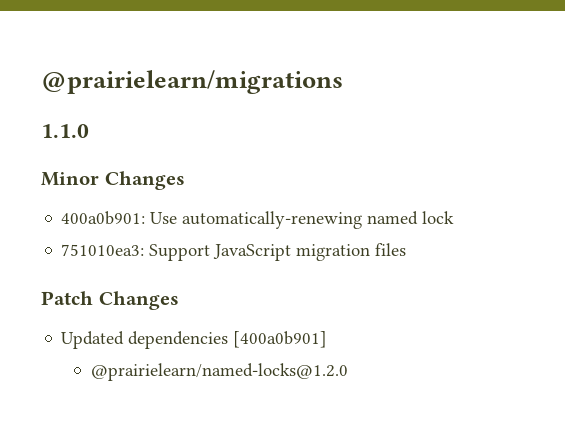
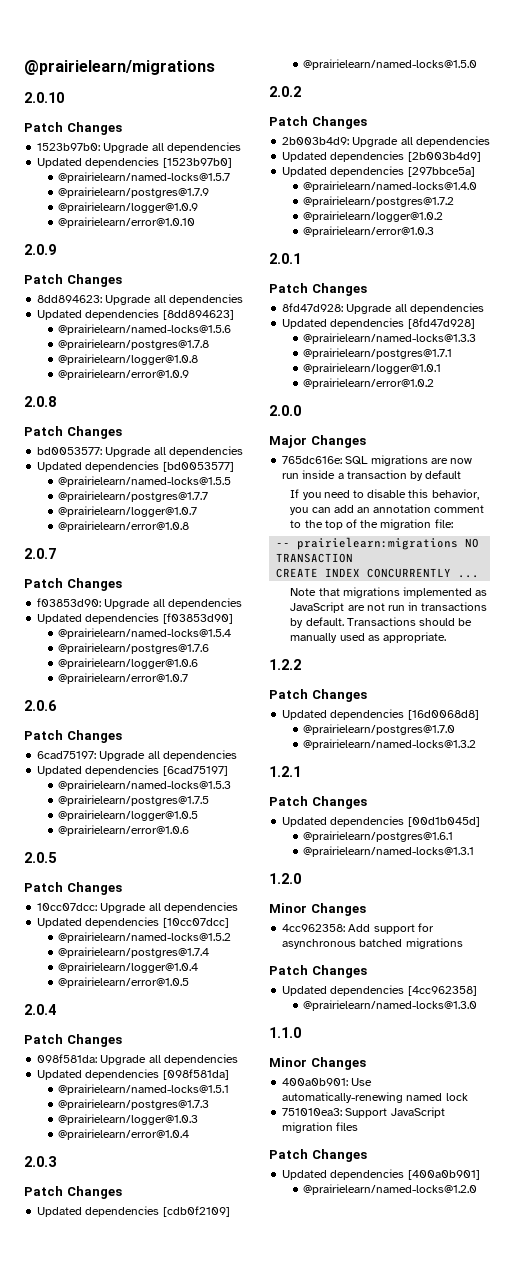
(343, 82) none -> [24,92,64,103] [24,122,122,135] [37,142,241,153] [37,157,232,168] [58,172,231,183] [58,187,210,198] [58,202,199,213] [58,217,196,228] [24,244,56,255] [24,274,122,287] [37,294,243,305] [37,309,234,320] [58,324,232,335] [58,339,210,350] [58,354,199,365] [58,369,190,380] [24,396,56,407] [24,426,122,439] [37,446,243,457] [37,461,234,472] [58,476,232,487] [58,491,209,502] [58,506,198,517] [58,521,190,532] [24,548,56,559] [24,578,122,591] [37,598,242,609] [37,613,233,624] [58,628,232,639] [58,643,210,654] [58,658,199,669] [58,673,189,684] [24,700,57,711] [24,730,122,743] [37,750,237,761] [37,765,228,776] [58,780,232,791] [58,795,210,806] [58,810,199,821] [58,825,190,836] [24,852,57,863] [24,882,122,895] [37,902,238,913] [37,917,229,928] [58,932,232,943] [58,947,210,958] [58,962,199,973] [58,977,190,988] [24,1004,56,1015] [24,1034,122,1047] [37,1054,238,1065] [37,1069,229,1080] [58,1084,230,1095] [58,1099,210,1110] [58,1114,199,1125] [58,1129,190,1140] [24,1156,57,1167] [24,1186,122,1199] [37,1206,230,1217] [303,59,478,70] [269,86,301,97] [269,116,367,129] [282,136,490,147] [282,151,481,162] [282,166,475,177] [303,181,478,192] [303,196,455,207] [303,211,444,222] [303,226,435,237] [269,253,301,264] [269,283,367,296] [282,303,484,314] [282,318,475,329] [303,333,477,344] [303,348,453,359] [303,363,442,374] [303,378,435,389] [269,405,301,416] [269,435,366,448] [282,455,473,466] [282,470,462,481] [290,489,479,500] [290,504,485,515] [290,519,453,530] [276,537,480,550] [276,553,354,563] [276,568,480,578] [290,587,488,598] [290,602,488,613] [290,617,473,628] [290,632,446,643] [269,659,301,670] [269,689,367,702] [282,709,479,720] [303,724,456,735] [303,739,477,750] [269,766,301,777] [269,796,367,809] [282,816,480,827] [303,831,454,842] [303,846,475,857] [269,873,301,884] [269,903,366,916] [282,923,434,934] [282,938,463,949] [269,965,367,978] [282,985,477,996] [303,1000,478,1011] // 2.0.10 // Patch Changes // 1523b97b0: Upgrade all dependencies // Updated dependencies [1523b97b0] // @prairielearn/named-locks@1.5.7 // @prairielearn/postgres@1.7.9 // @prairielearn/logger@1.0.9 // @prairielearn/error@1.0.10 // 2.0.9 // Patch Changes // 8dd894623: Upgrade all dependencies // Updated dependencies [8dd894623] // @prairielearn/named-locks@1.5.6 // @prairielearn/postgres@1.7.8 // @prairielearn/logger@1.0.8 // @prairielearn/error@1.0.9 // 2.0.8 // Patch Changes // bd0053577: Upgrade all dependencies // Updated dependencies [bd0053577] // @prairielearn/named-locks@1.5.5 // @prairielearn/postgres@1.7.7 // @prairielearn/logger@1.0.7 // @prairielearn/error@1.0.8 // 2.0.7 // Patch Changes // f03853d90: Upgrade all dependencies // Updated dependencies [f03853d90] // @prairielearn/named-locks@1.5.4 // @prairielearn/postgres@1.7.6 // @prairielearn/logger@1.0.6 // @prairielearn/error@1.0.7 // 2.0.6 // Patch Changes // 6cad75197: Upgrade all dependencies // Updated dependencies [6cad75197] // @prairielearn/named-locks@1.5.3 // @prairielearn/postgres@1.7.5 // @prairielearn/logger@1.0.5 // @prairielearn/error@1.0.6 // 2.0.5 // Patch Changes // 10cc07dcc: Upgrade all dependencies // Updated dependencies [10cc07dcc] // @prairielearn/named-locks@1.5.2 // @prairielearn/postgres@1.7.4 // @prairielearn/logger@1.0.4 // @prairielearn/error@1.0.5 // 2.0.4 // Patch Changes // 098f581da: Upgrade all dependencies // Updated dependencies [098f581da] // @prairielearn/named-locks@1.5.1 // @prairielearn/postgres@1.7.3 // @prairielearn/logger@1.0.3 // @prairielearn/error@1.0.4 // 2.0.3 // Patch Changes // Updated dependencies [cdb0f2109] // @prairielearn/named-locks@1.5.0 // 2.0.2 // Patch Changes // 2b003b4d9: Upgrade all dependencies // Updated dependencies [2b003b4d9] // Updated dependencies [297bbce5a] // @prairielearn/named-locks@1.4.0 // @prairielearn/postgres@1.7.2 // @prairielearn/logger@1.0.2 // @prairielearn/error@1.0.3 // 2.0.1 // Patch Changes // 8fd47d928: Upgrade all dependencies // Updated dependencies [8fd47d928] // @prairielearn/named-locks@1.3.3 // @prairielearn/postgres@1.7.1 // @prairielearn/logger@1.0.1 // @prairielearn/error@1.0.2 // 2.0.0 // Major Changes // 765dc616e: SQL migrations are now run inside a transaction by default // If you need to disable this behavior, you can add an annotation comment to the top of the migration file: // -- prairielearn:migrations NO TRANSACTION // CREATE INDEX CONCURRENTLY ... // Note that migrations implemented as JavaScript are not run in transactions by default. Transactions should be manually used as appropriate. // 1.2.2 // Patch Changes // Updated dependencies [16d0068d8] // @prairielearn/postgres@1.7.0 // @prairielearn/named-locks@1.3.2 // 1.2.1 // Patch Changes // Updated dependencies [00d1b045d] // @prairielearn/postgres@1.6.1 // @prairielearn/named-locks@1.3.1 // 1.2.0 // Minor Changes // 4cc962358: Add support for asynchronous batched migrations // Patch Changes // Updated dependencies [4cc962358] // @prairielearn/named-locks@1.3.0

